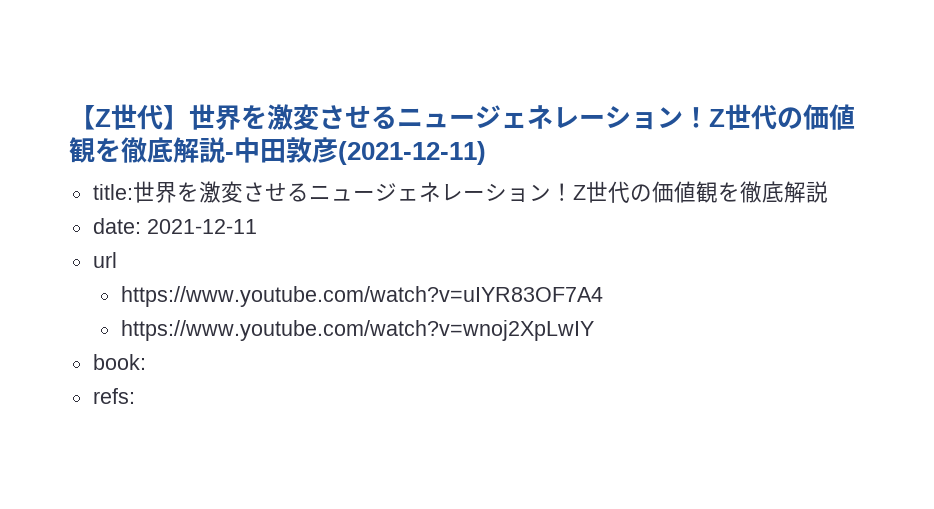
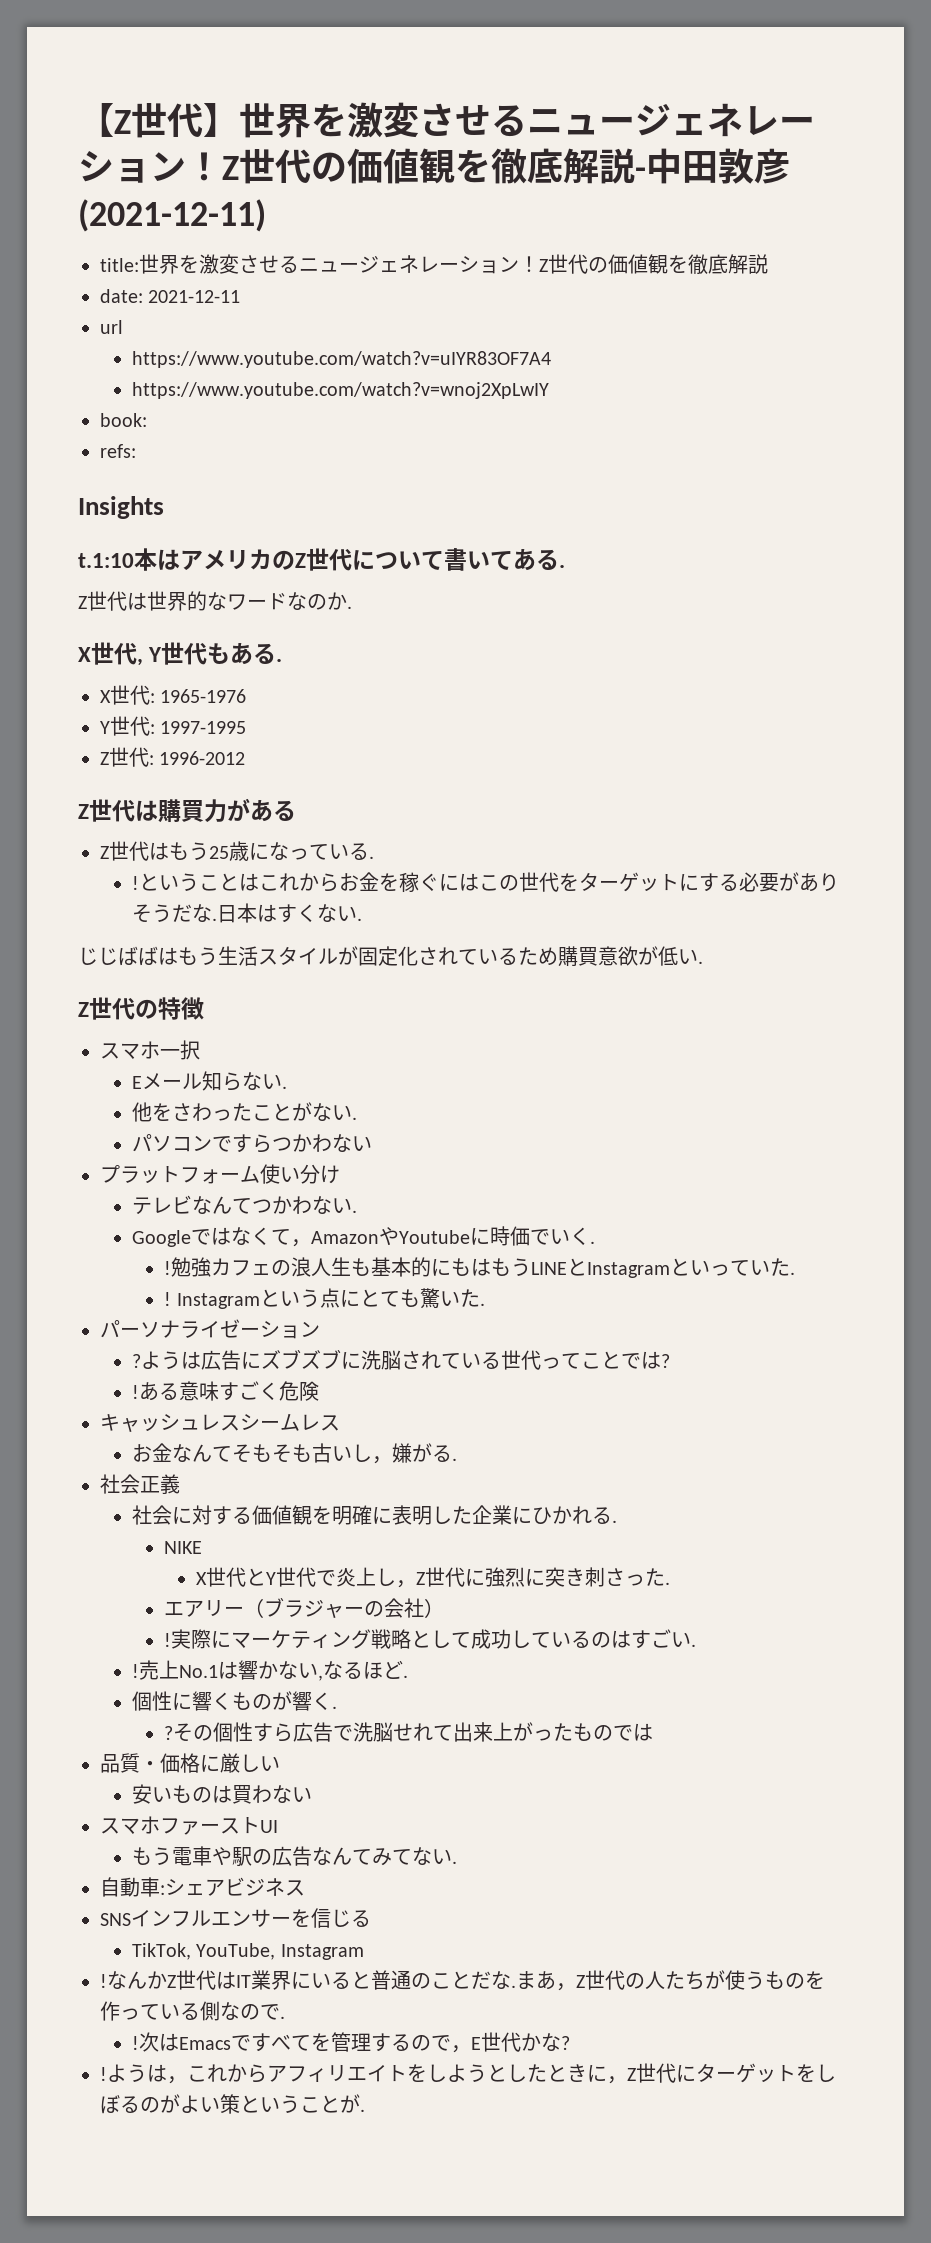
(135, 396) none -> [78,496,164,519] [78,548,565,571] [78,591,352,611] [78,642,283,666] [100,685,247,705] [100,716,247,736] [100,747,246,767] [78,798,296,823] [100,841,374,861] [132,872,840,893] [132,903,363,923] [78,946,703,967] [78,997,204,1020] [100,1040,200,1060] [132,1071,288,1091] [132,1102,358,1122] [132,1134,373,1153] [100,1164,340,1184] [132,1195,358,1215] [132,1226,596,1247] [164,1257,796,1278] [164,1288,485,1309] [100,1319,320,1339] [132,1349,671,1370] [132,1381,320,1401] [100,1413,340,1432] [132,1443,458,1464] [100,1474,180,1494] [132,1505,618,1525] [164,1541,203,1554] [196,1567,671,1588] [164,1597,445,1618] [164,1629,697,1649] [132,1660,409,1681] [132,1691,338,1711] [164,1722,654,1742] [100,1753,280,1773] [132,1784,313,1804] [100,1816,278,1835] [132,1846,458,1867] [100,1877,305,1897] [100,1908,371,1928] [132,1943,364,1960] [100,1970,825,1991] [100,2001,285,2021] [132,2032,571,2053] [100,2063,836,2084] [100,2094,365,2114] // Insights // t.1:10本はアメリカのZ世代について書いてある. // Z世代は世界的なワードなのか. // X世代, Y世代もある. // X世代: 1965-1976 // Y世代: 1997-1995 // Z世代: 1996-2012 // Z世代は購買力がある // Z世代はもう25歳になっている. // !ということはこれからお金を稼ぐにはこの世代をターゲットにする必要がありそうだな.日本はすくない. // じじばばはもう生活スタイルが固定化されているため購買意欲が低い. // Z世代の特徴 // スマホ一択 // Eメール知らない. // 他をさわったことがない. // パソコンですらつかわない // プラットフォーム使い分け // テレビなんてつかわない. // Googleではなくて，AmazonやYoutubeに時価でいく. // !勉強カフェの浪人生も基本的にもはもうLINEとInstagramといっていた. // ! Instagramという点にとても驚いた. // パーソナライゼーション // ?ようは広告にズブズブに洗脳されている世代ってことでは? // !ある意味すごく危険 // キャッシュレスシームレス // お金なんてそもそも古いし，嫌がる. // 社会正義 // 社会に対する価値観を明確に表明した企業にひかれる. // NIKE // X世代とY世代で炎上し，Z世代に強烈に突き刺さった. // エアリー（ブラジャーの会社） // !実際にマーケティング戦略として成功しているのはすごい. // !売上No.1は響かない,なるほど. // 個性に響くものが響く. // ?その個性すら広告で洗脳せれて出来上がったものでは // 品質・価格に厳しい // 安いものは買わない // スマホファーストUI // もう電車や駅の広告なんてみてない. // 自動車:シェアビジネス // SNSインフルエンサーを信じる // TikTok, YouTube, Instagram // !なんかZ世代はIT業界にいると普通のことだな.まあ，Z世代の人たちが使うものを作っている側なので. // !次はEmacsですべてを管理するので，E世代かな? // !ようは，これからアフィリエイトをしようとしたときに，Z世代にターゲットをしぼるのがよい策ということが.

